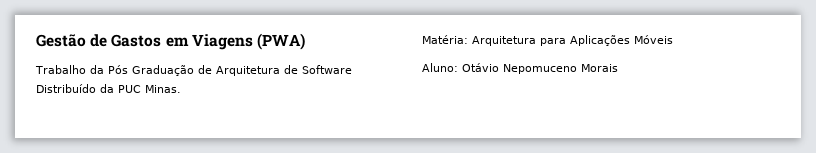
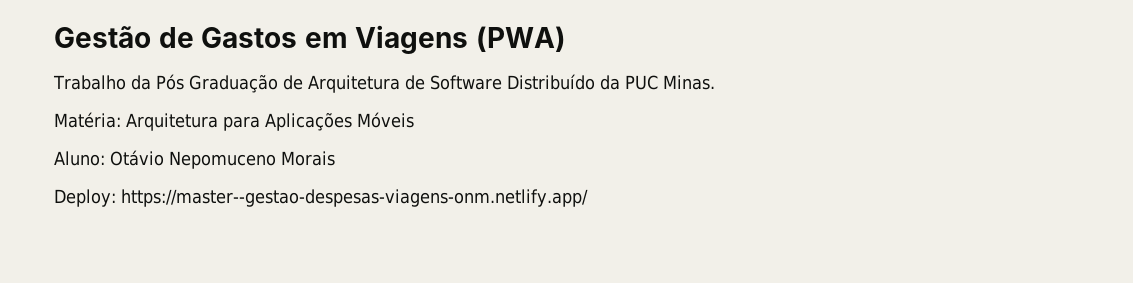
(618, 68) none -> [54,189,588,207] // Deploy: https://master--gestao-despesas-viagens-onm.netlify.app/

